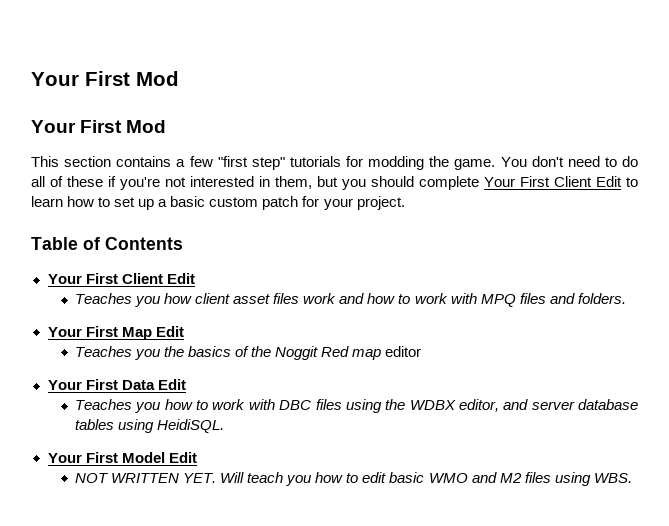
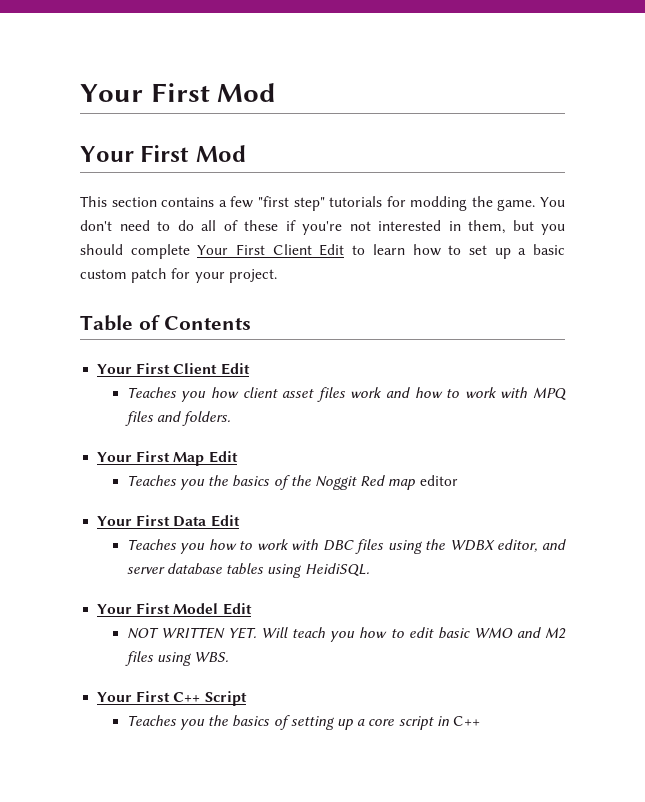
(632, 478) none -> [97,691,247,706] [126,715,480,730] // Your First C++ Script // Teaches you the basics of setting up a core script in C++

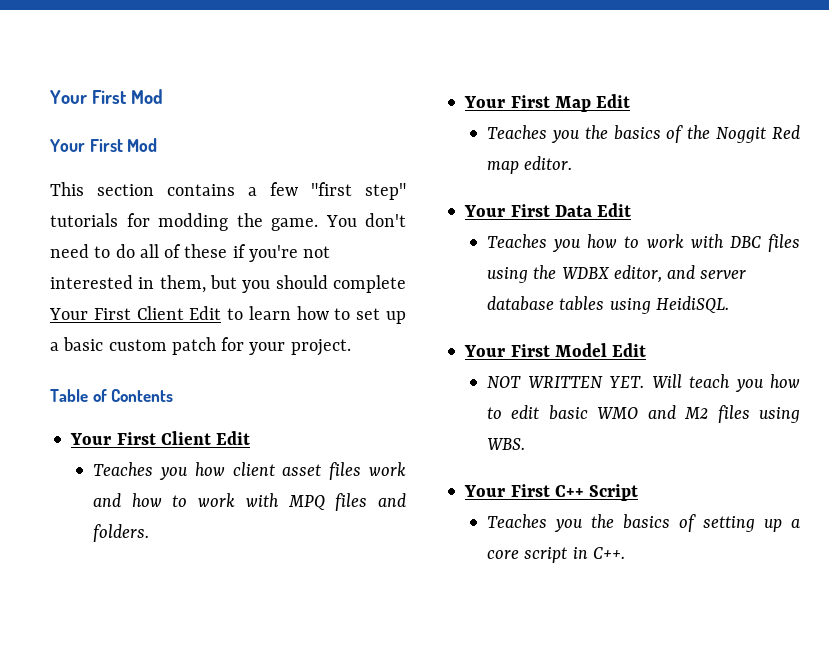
[419,475,458,486] editor -> [524,156,573,170] editor.
[452,716,480,726] C++ -> [592,547,625,559] C++.

